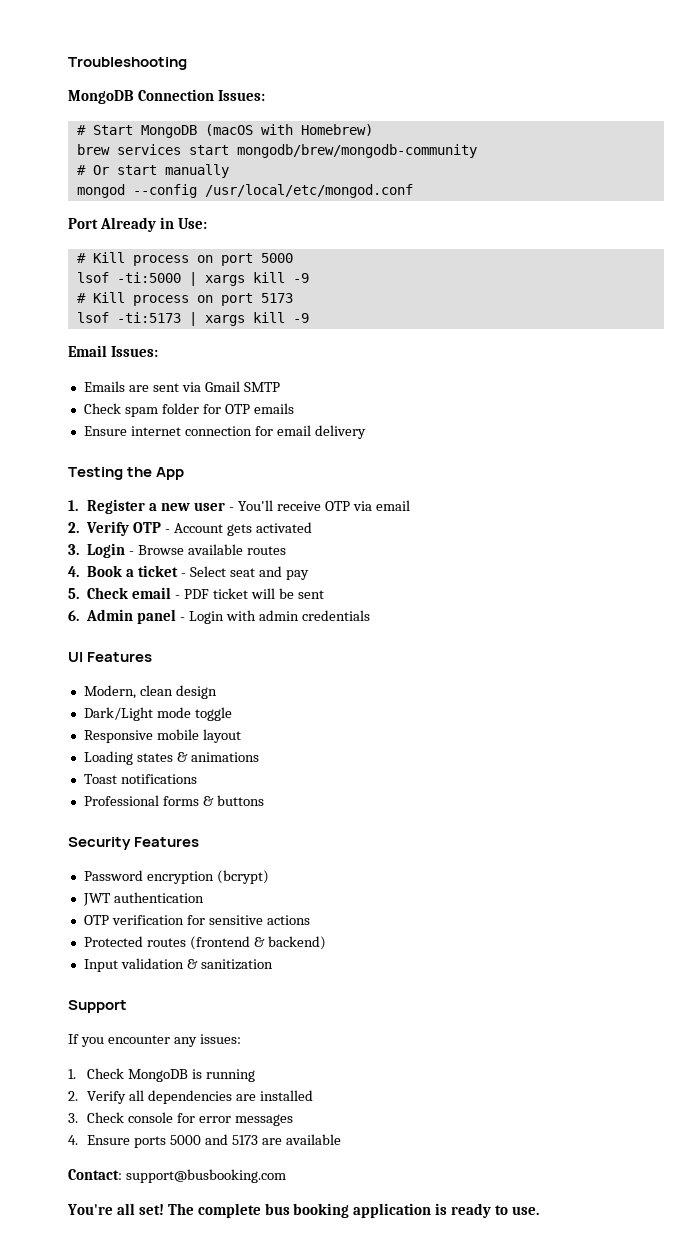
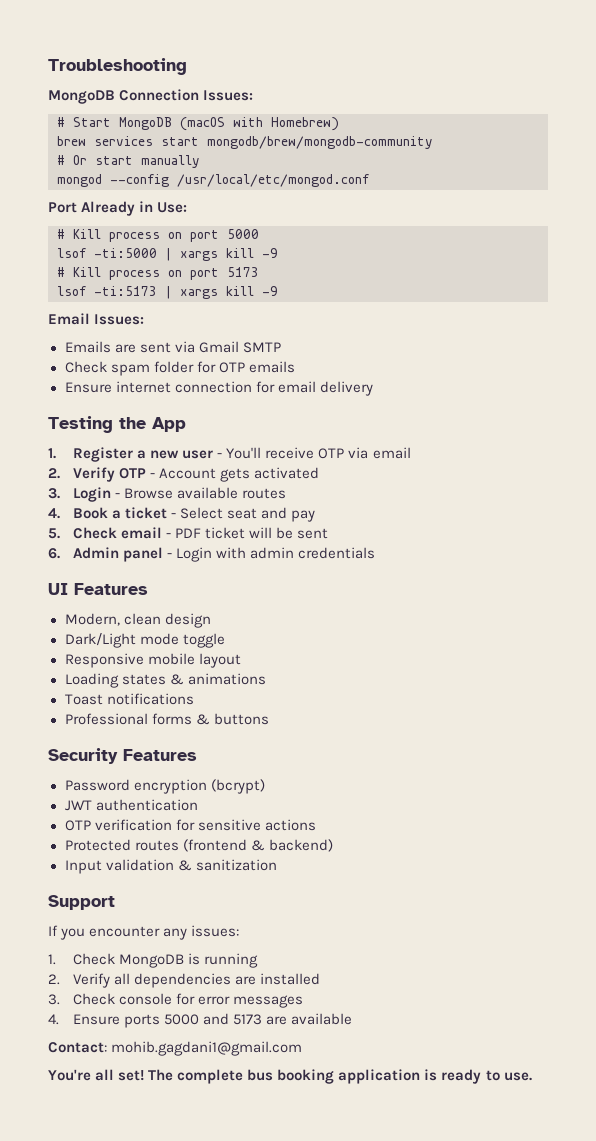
[125,1169,286,1183] support@busbooking.com -> [111,1041,303,1056] mohib.gagdani1@gmail.com

